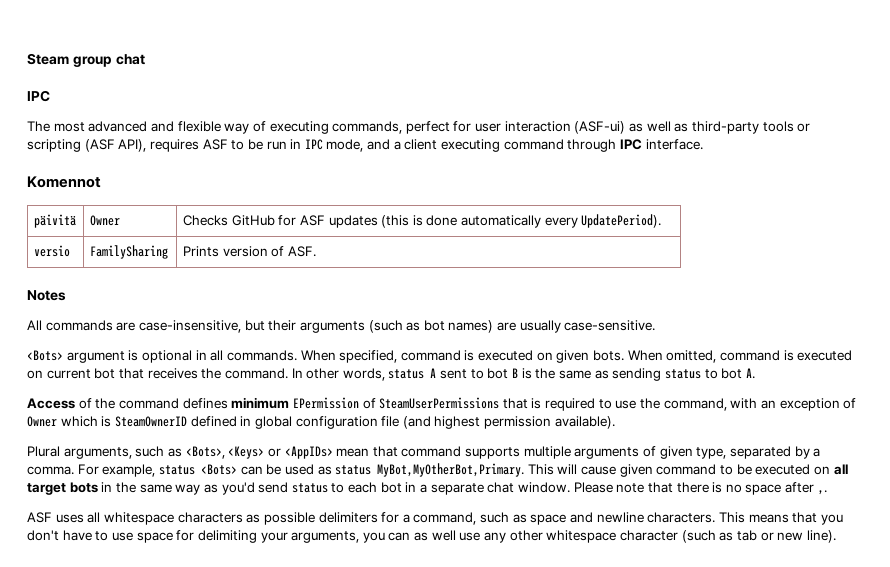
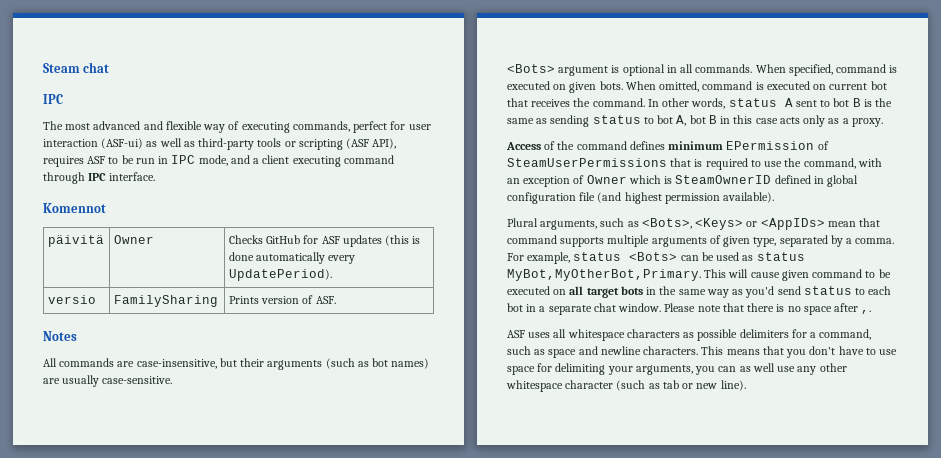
[72,56,112,67] group -> (80, 68) none
[745,368,755,379] A. -> [676,115,883,127] A, bot B in this case acts only as a proxy.

